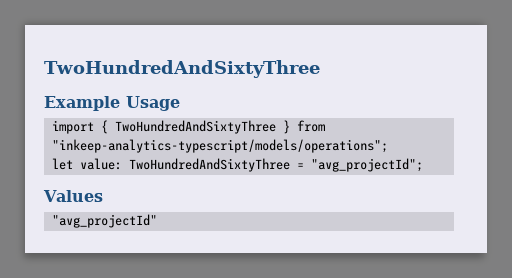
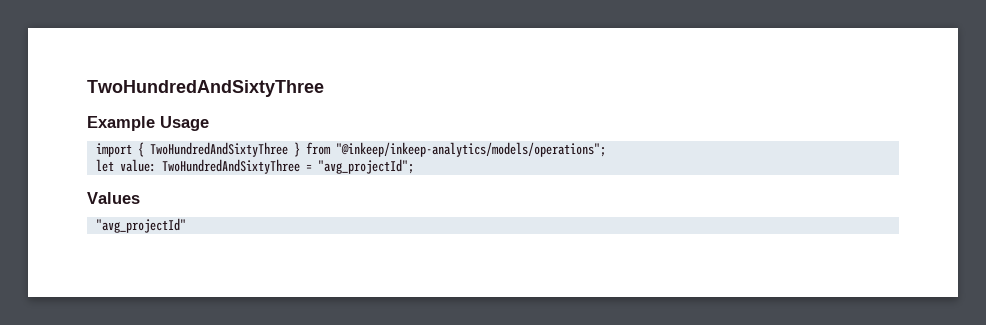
[51,139,388,153] "inkeep-analytics-typescript/models/operations"; -> [335,142,606,157] "@inkeep/inkeep-analytics/models/operations";

